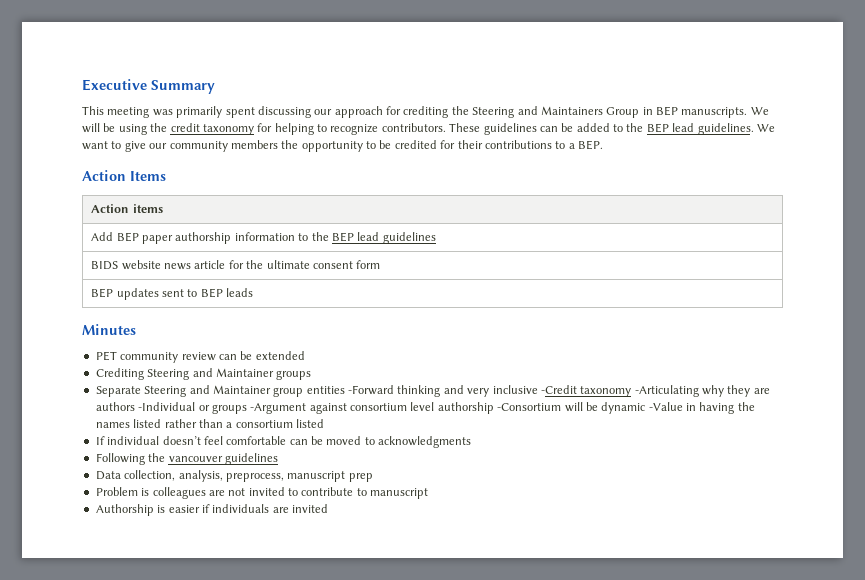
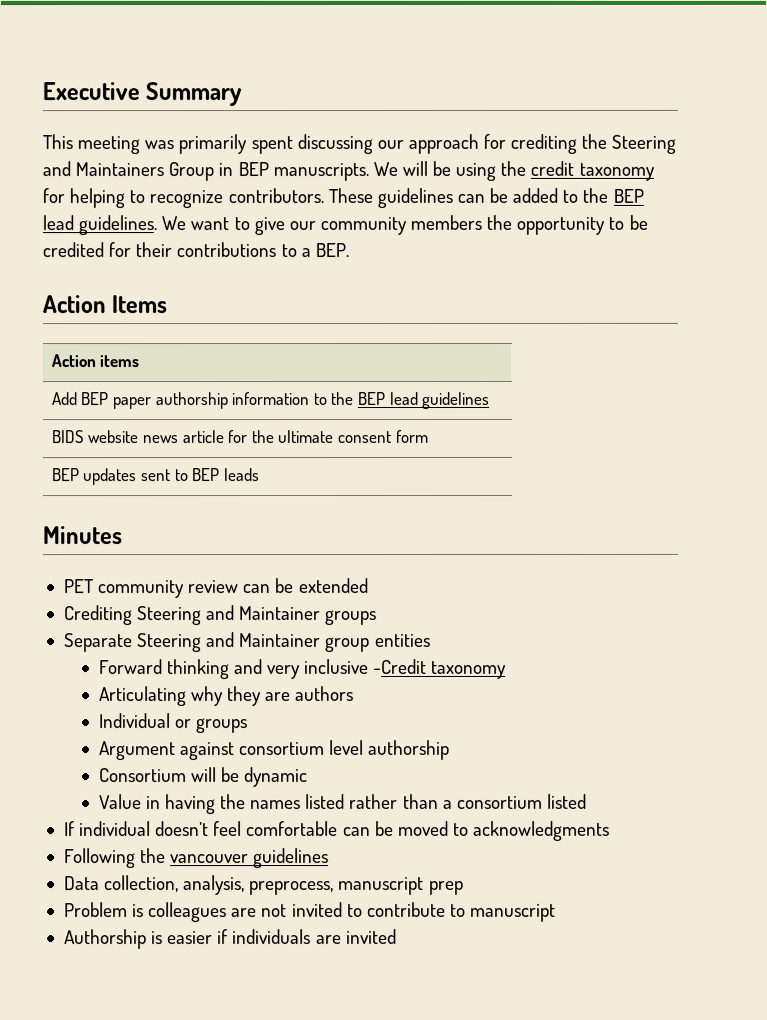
[348,385,394,395] -Forward -> [98,659,163,675] // Forward
[634,385,699,397] -Articulating -> [98,686,187,707] // Articulating
[138,402,196,411] -Individual -> [98,713,171,729] // Individual
[250,403,307,414] -Argument -> [98,741,176,761] // Argument
[497,403,562,411] -Consortium -> [98,768,187,783] // Consortium
[648,402,683,411] -Value -> [98,794,142,810] // Value

